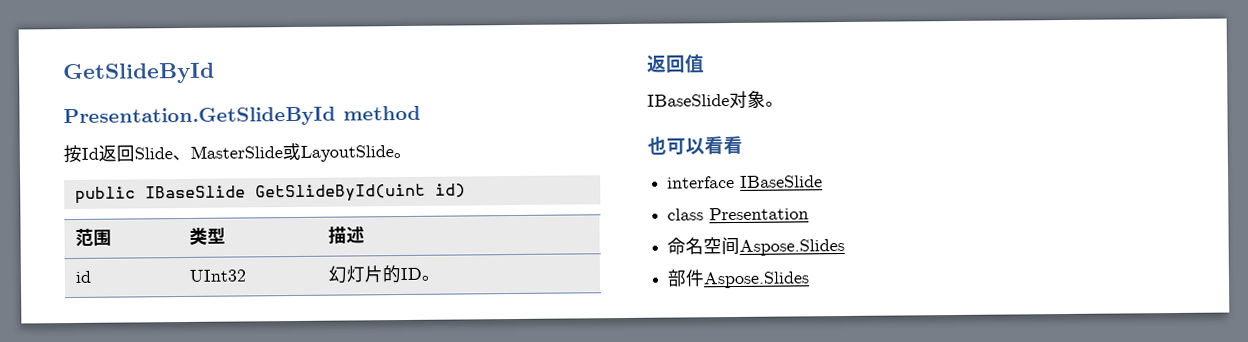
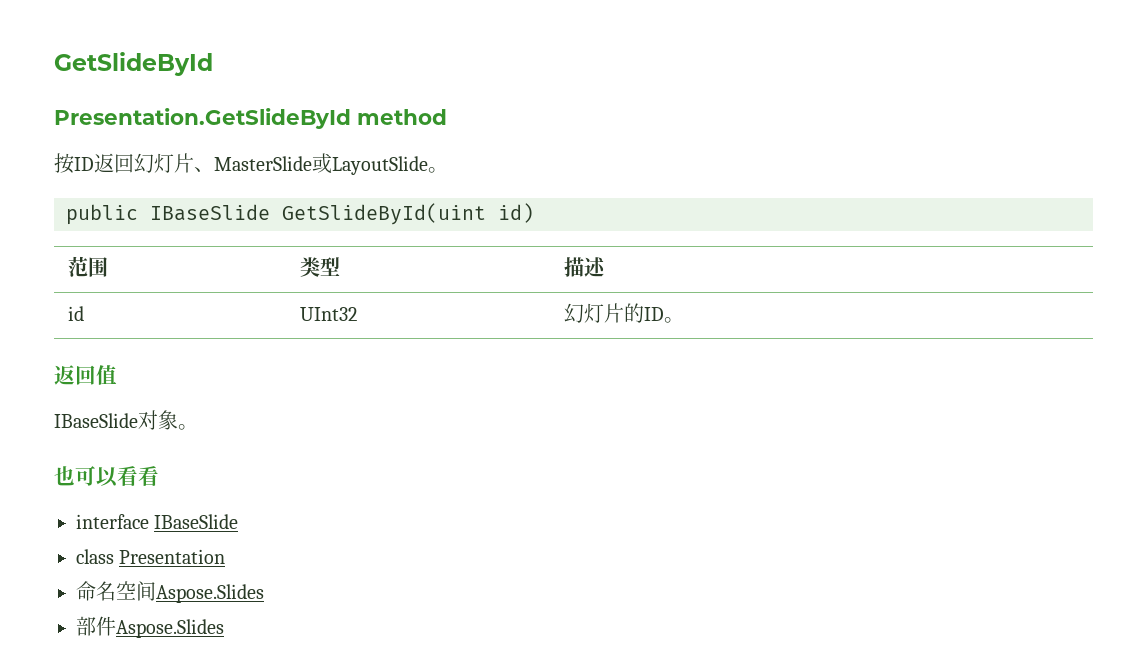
[81,144,173,162] Id返回Slide -> [74,153,194,173] ID返回幻灯片

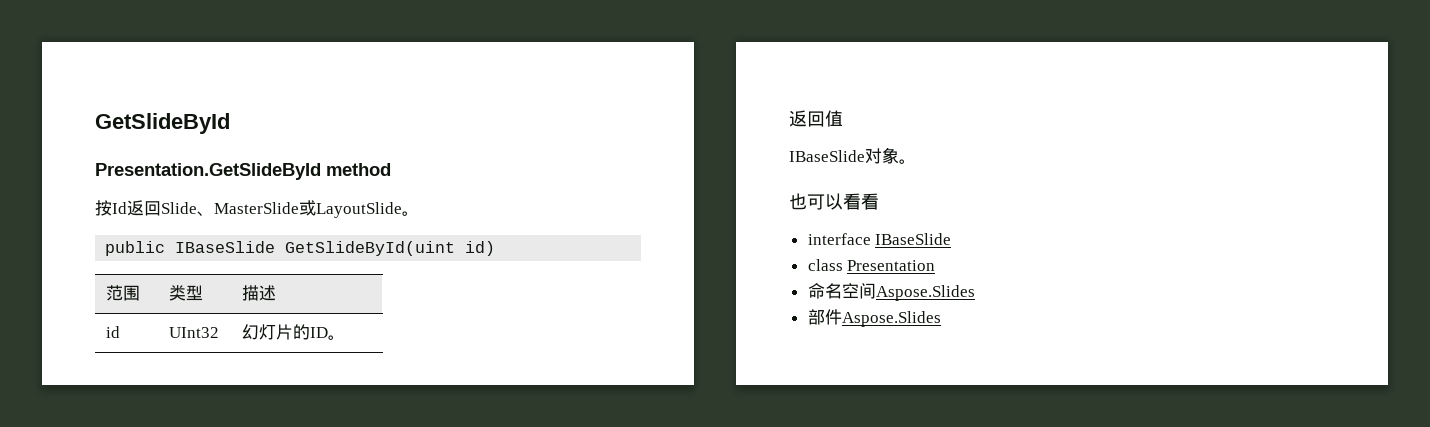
[74,153,194,173] ID返回幻灯片 -> [112,200,197,216] Id返回Slide

